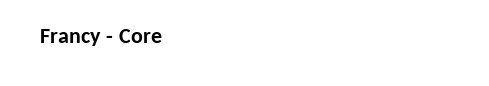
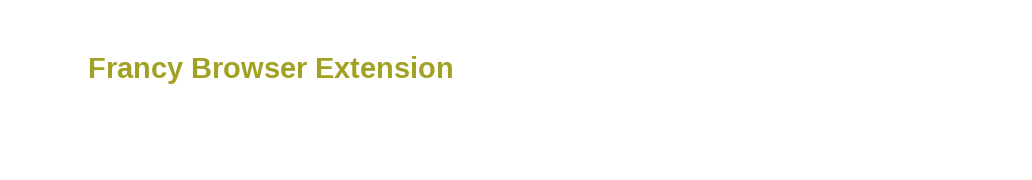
[105,29,162,43] - Core -> [191,56,454,78] Browser Extension

